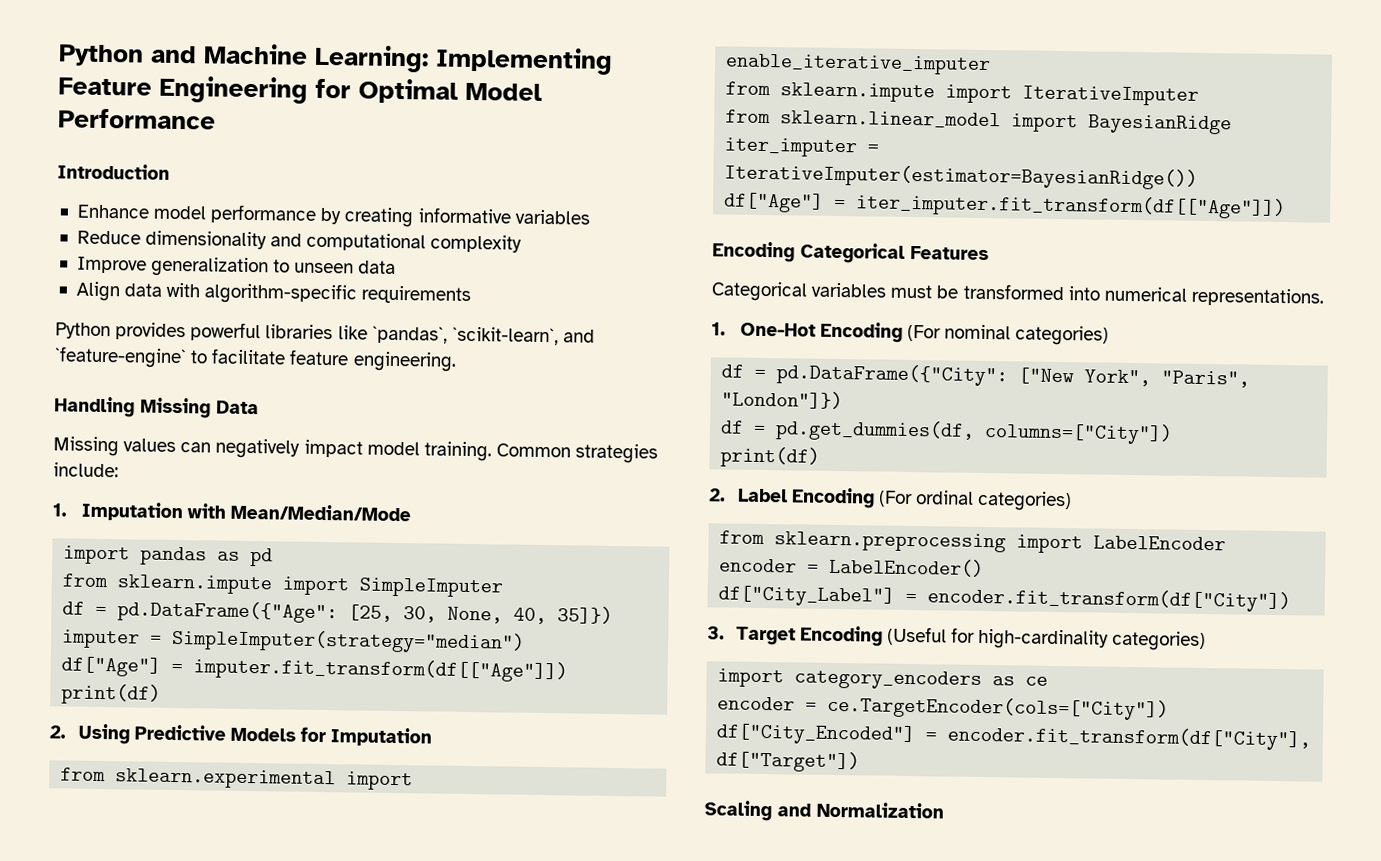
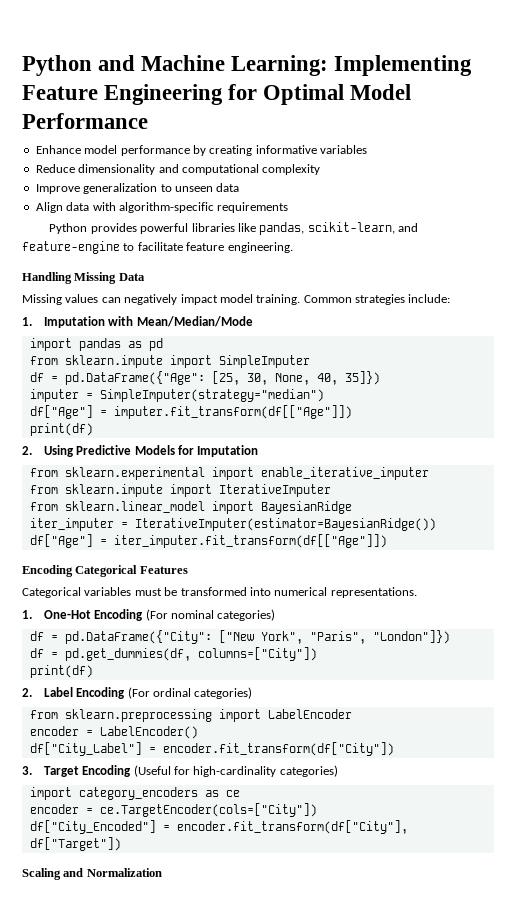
[57,163,170,180] // Introduction -> (148, 121) none
[371,325,595,346] [54,346,187,369] `pandas`, `scikit-learn`, and `feature-engine` -> [259,222,419,235] [22,241,120,254] pandas, scikit-learn, and feature-engine

